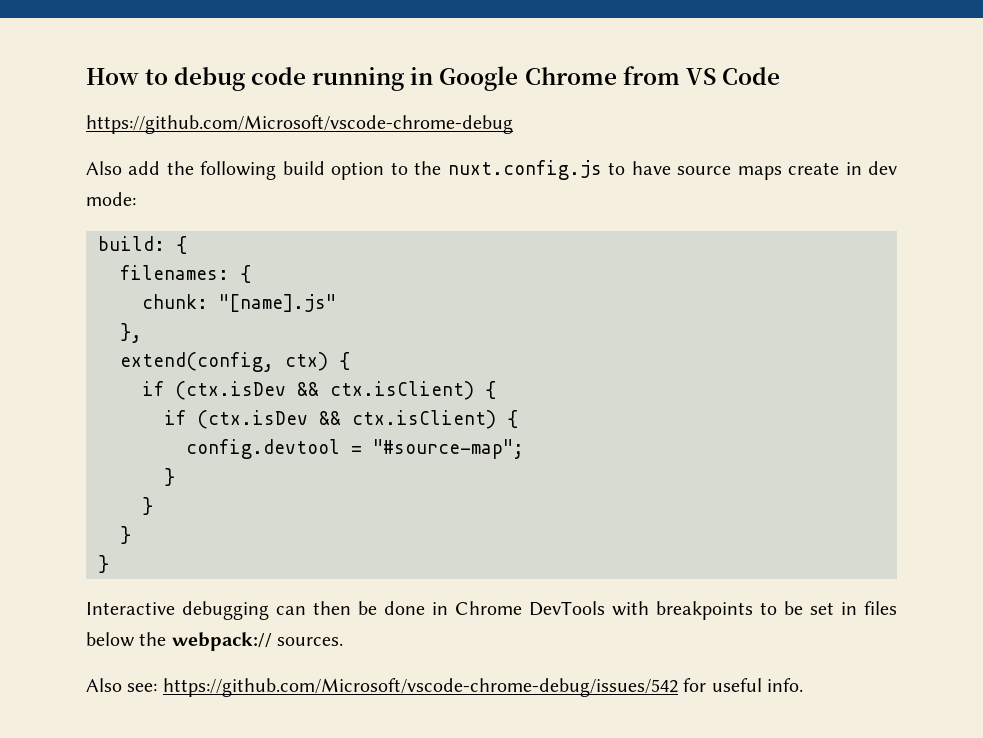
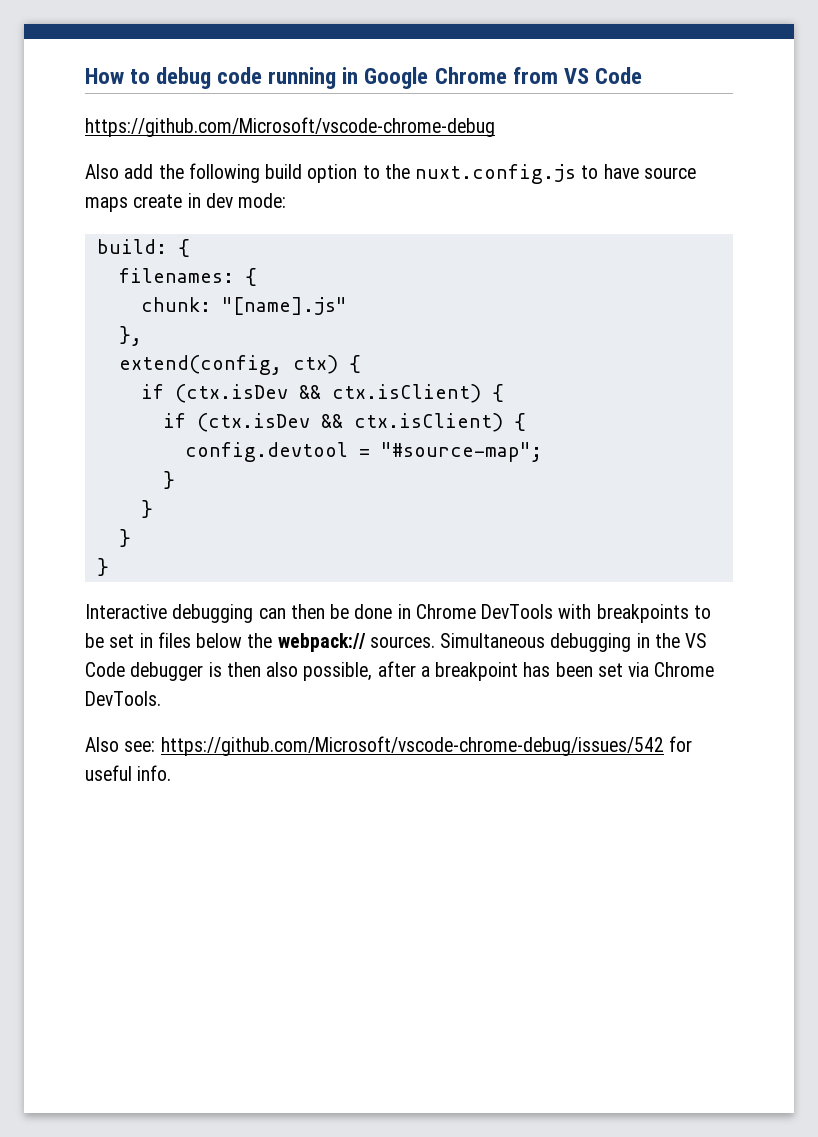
(344, 641) none -> [440,633,708,652] [85,661,715,681] [85,691,161,706] Simultaneous debugging in the VS Code debugger is then also possible, after a breakpoint has been set via Chrome DevTools.

